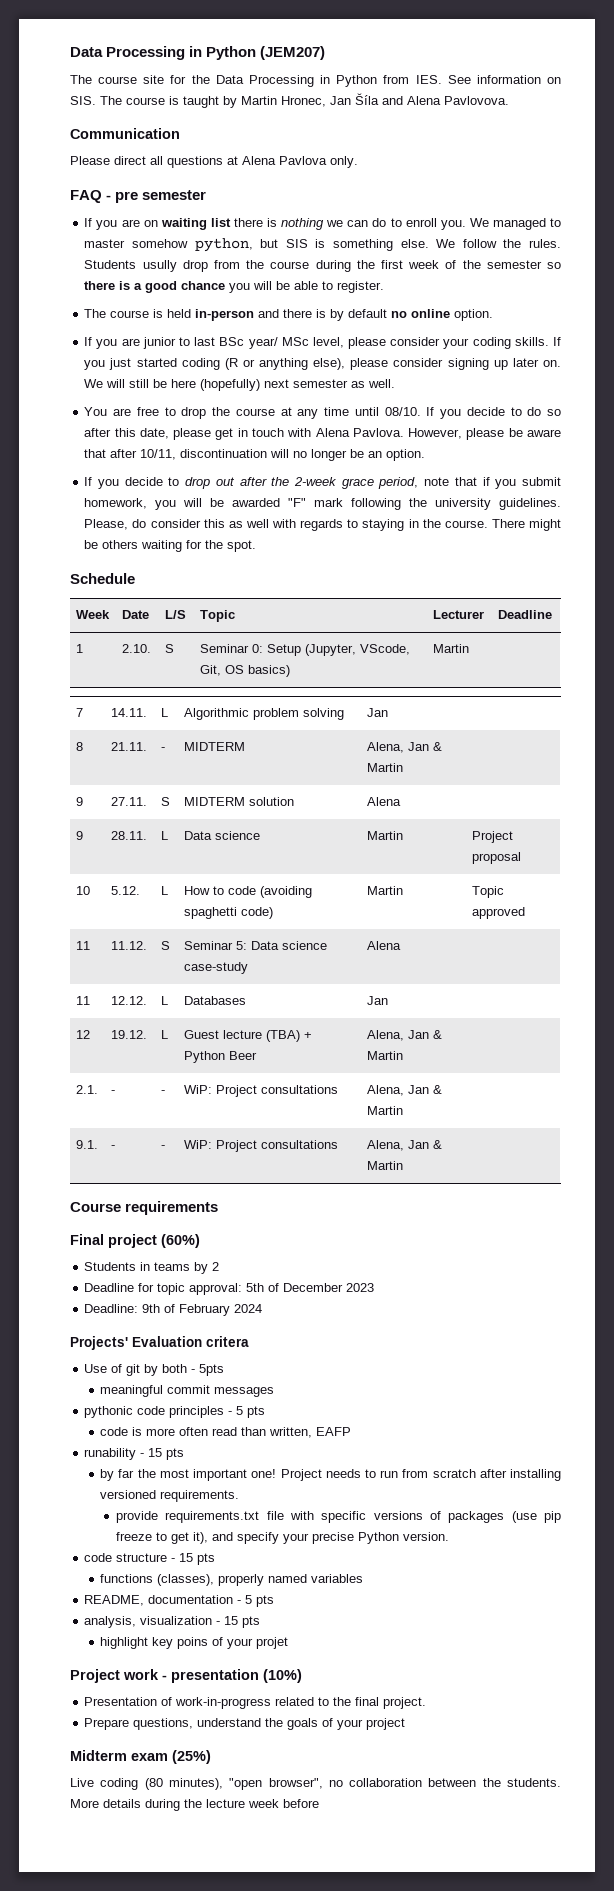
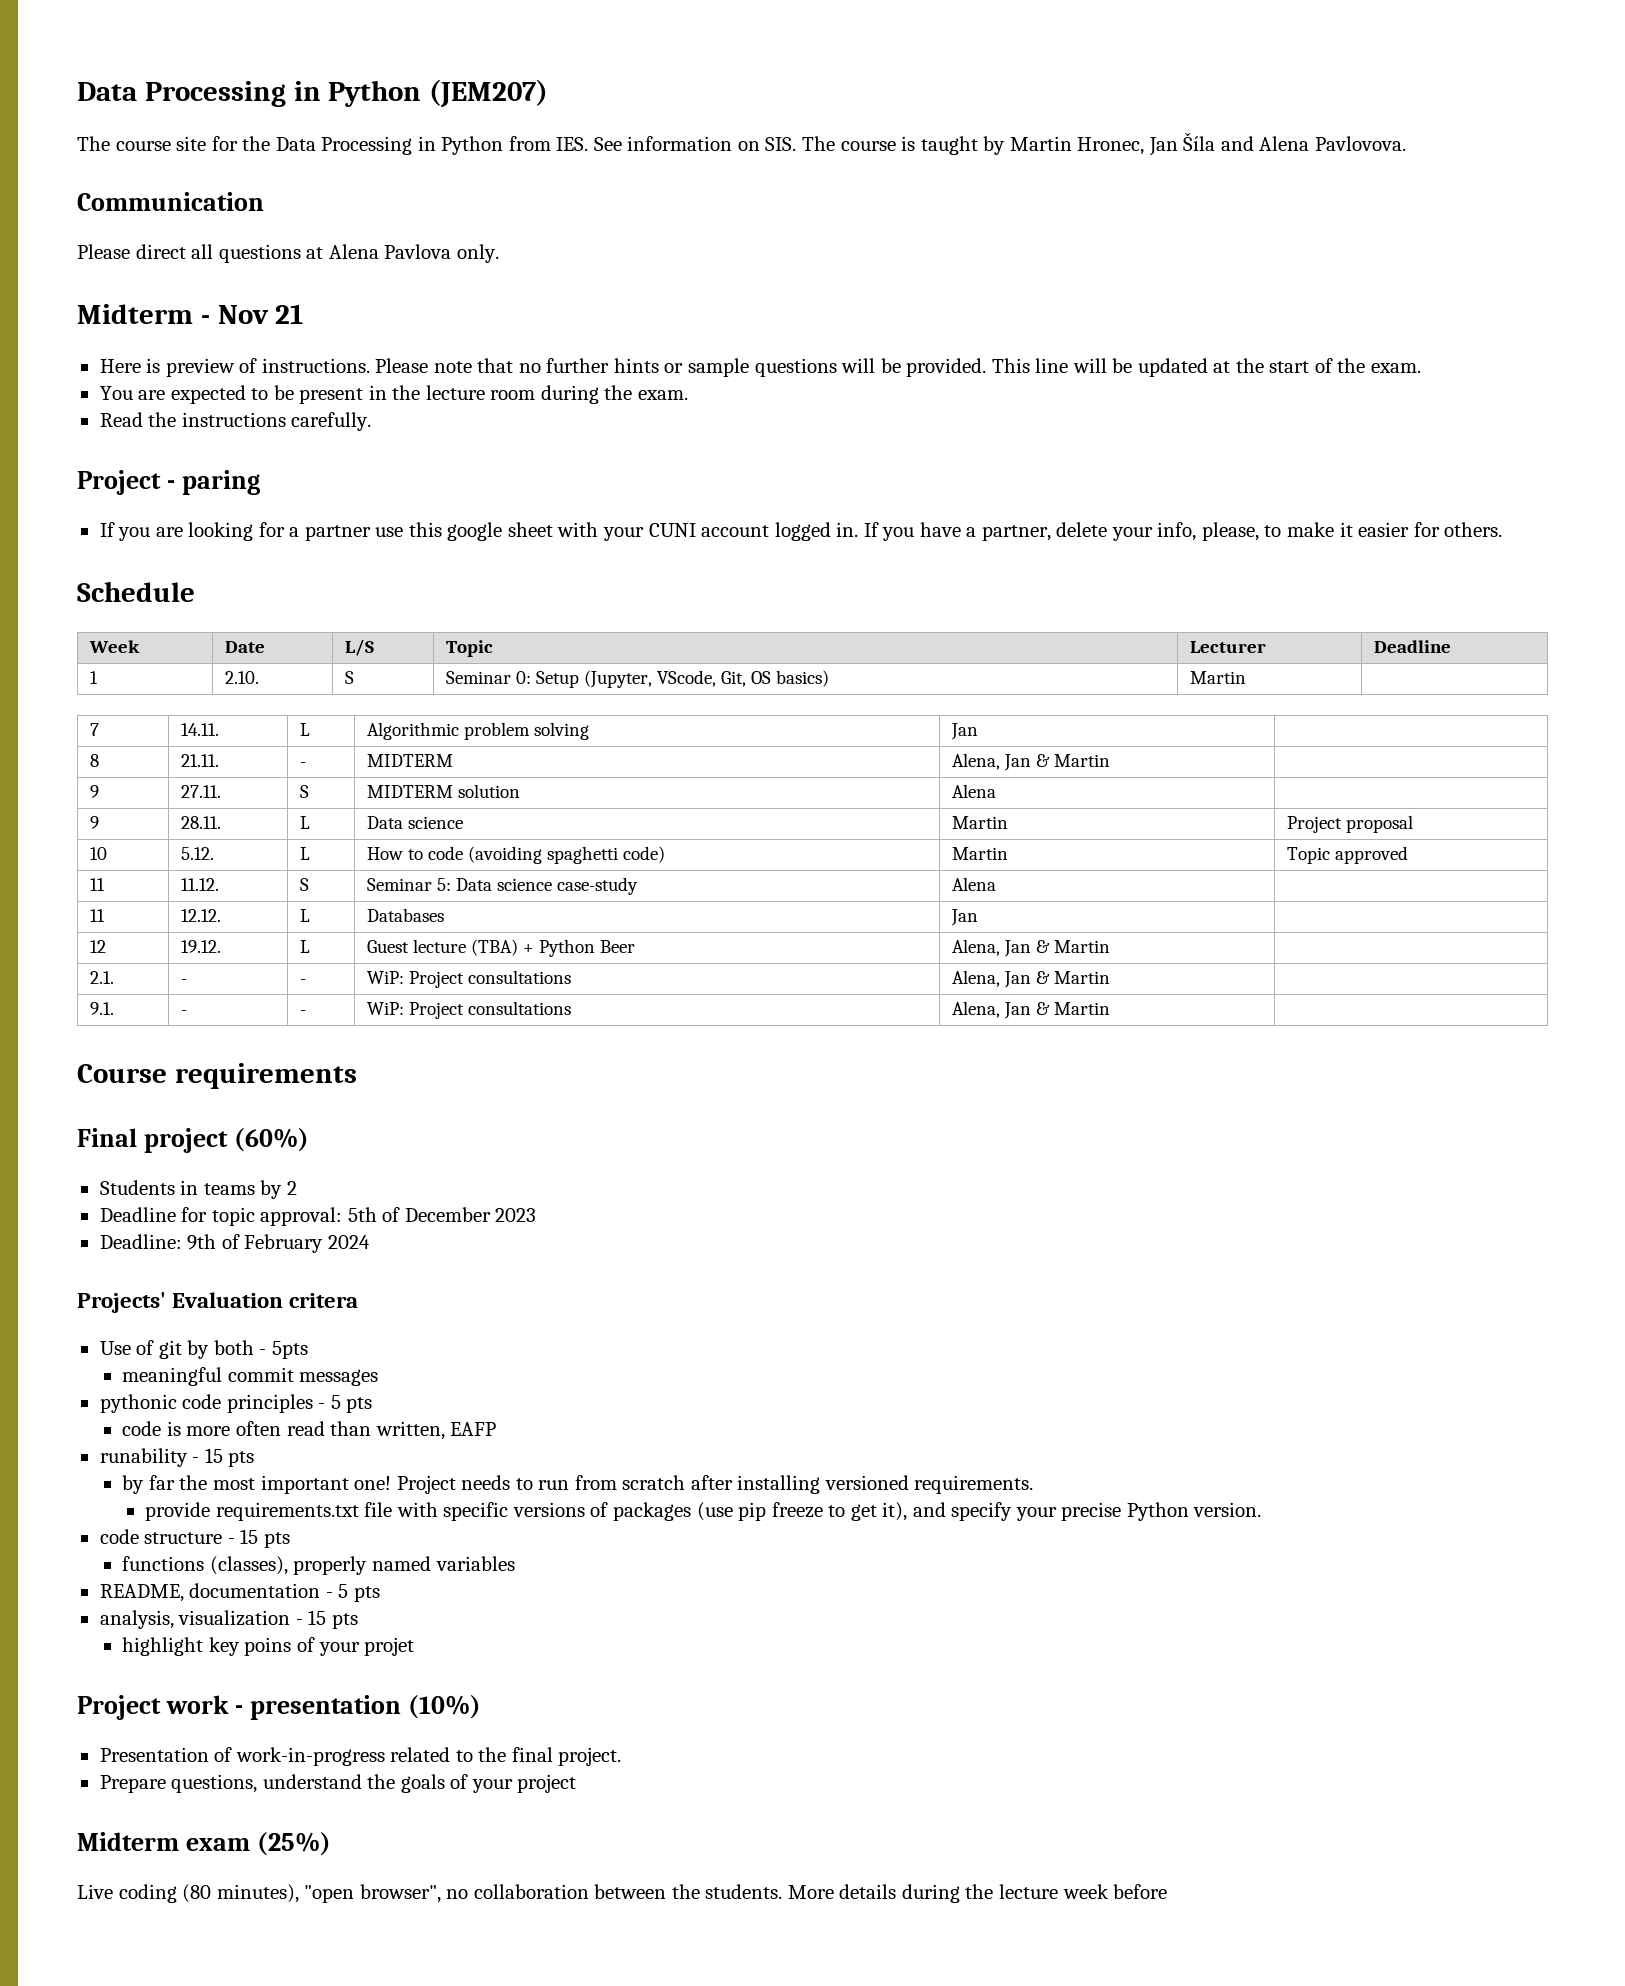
[70,190,207,203] [84,218,562,230] [84,238,561,252] [84,260,561,272] [84,281,385,293] [84,309,494,321] [84,337,561,349] [84,358,561,370] [84,379,396,391] [84,407,561,419] [84,428,561,440] [84,449,426,461] [84,477,561,489] [84,498,562,510] [84,519,561,531] [84,540,257,552] FAQ - pre semester // If you are on waiting list there is nothing we can do to enroll you. We managed to master somehow python, but SIS is something else. We follow the rules. Students usully drop from the course during the first week of the semester so there is a good chance you will be able to register. // The course is held in-person and there is by default no online option. // If you are junior to last BSc year/ MSc level, please consider your coding skills. If you just started coding (R or anything else), please consider signing up later on. We will still be here (hopefully) next semester as well. // You are free to drop the course at any time until 08/10. If you decide to do so after this date, please get in touch with Alena Pavlova. However, please be aware that after 10/11, discontinuation will no longer be an option. // If you decide to drop out after the 2-week grace period, note that if you submit homework, you will be awarded "F" mark following the university guidelines. Please, do consider this as well with regards to staying in the course. There might be others waiting for the spot. -> [77,304,304,324] [99,358,1421,377] [99,385,688,404] [99,412,372,431] [77,470,260,495] [99,522,1503,541] Midterm - Nov 21 // Here is preview of instructions. Please note that no further hints or sample questions will be provided. This line will be updated at the start of the exam. // You are expected to be present in the lecture room during the exam. // Read the instructions carefully. // Project - paring // If you are looking for a partner use this google sheet with your CUNI account logged in. If you have a partner, delete your info, please, to make it easier for others.

